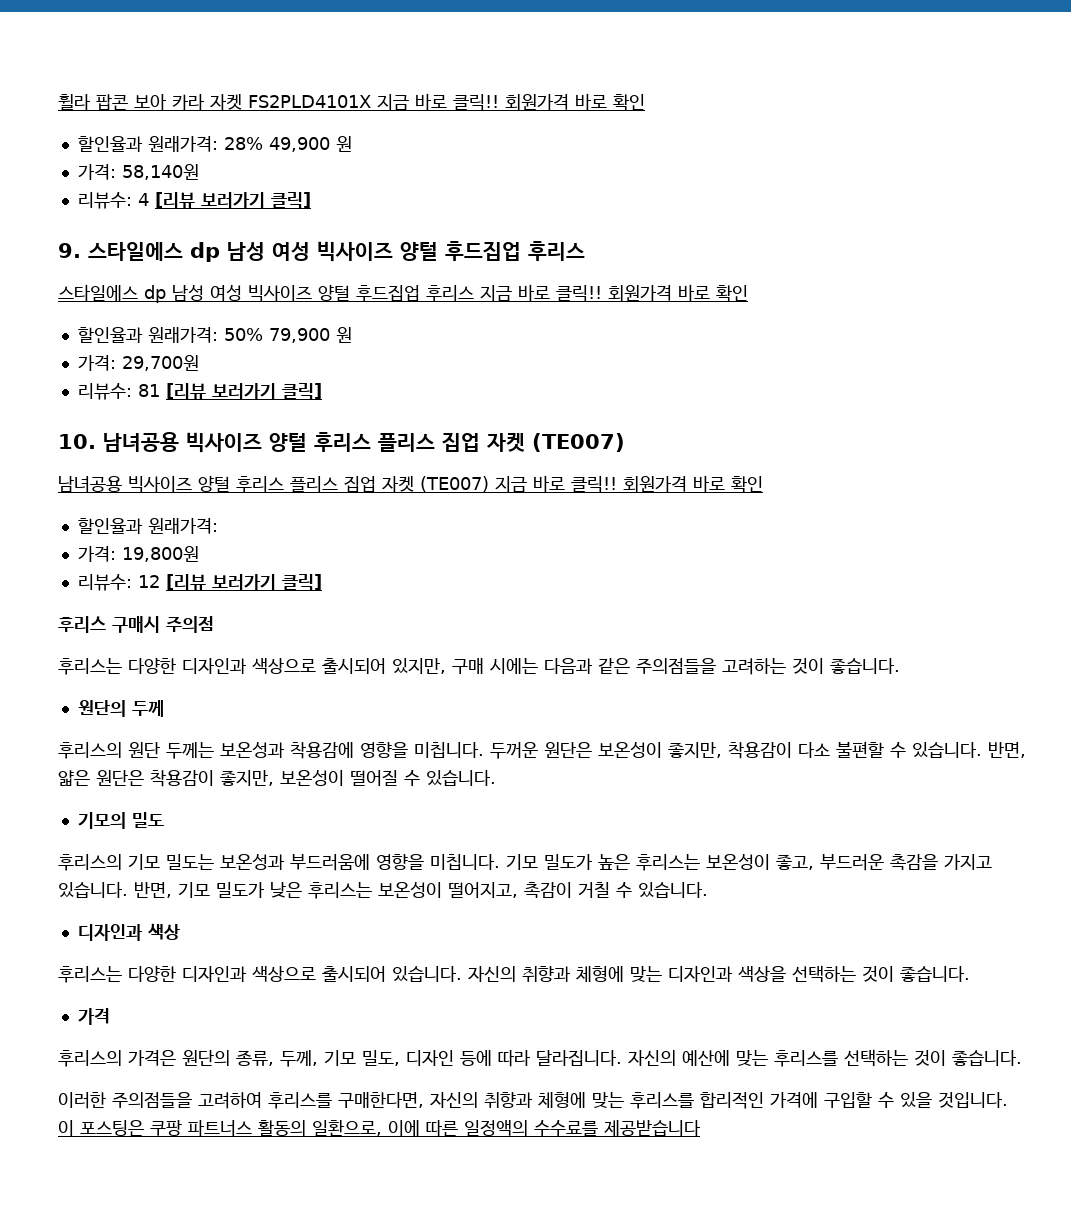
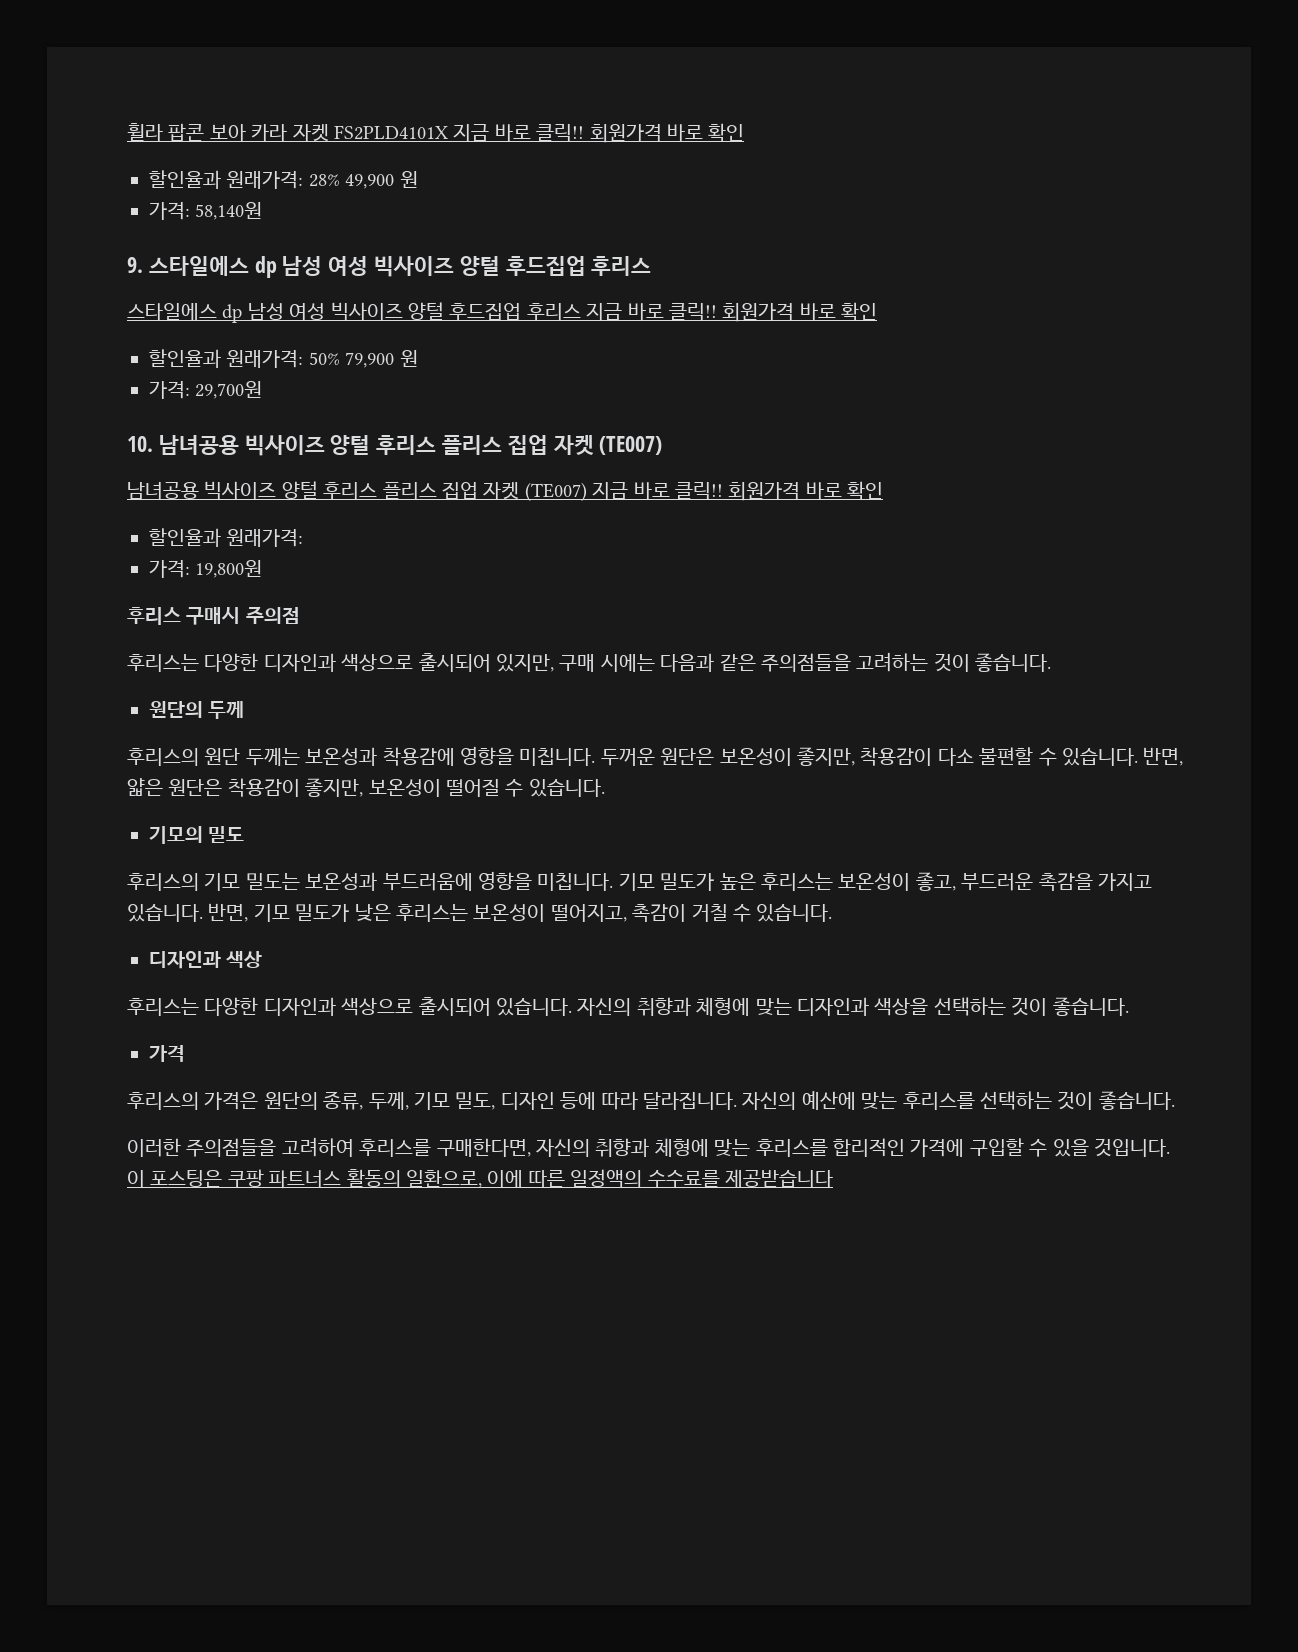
[77,192,311,209] // 리뷰수: 4 [리뷰 보러가기 클릭] -> (263, 211) none
[77,383,322,400] // 리뷰수: 81 [리뷰 보러가기 클릭] -> (263, 390) none
[77,574,322,591] // 리뷰수: 12 [리뷰 보러가기 클릭] -> (263, 569) none

